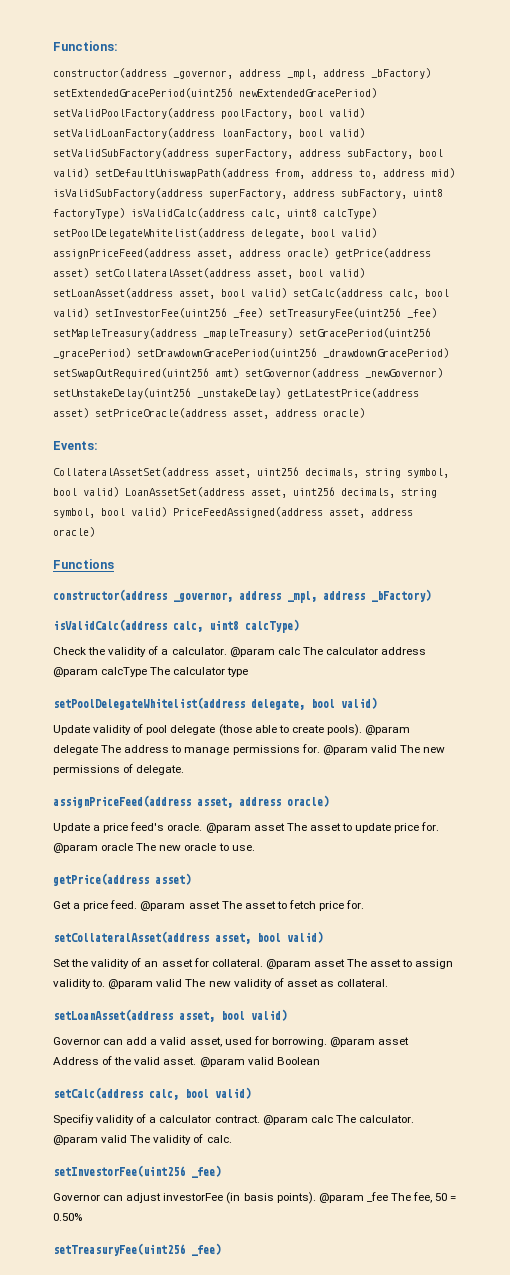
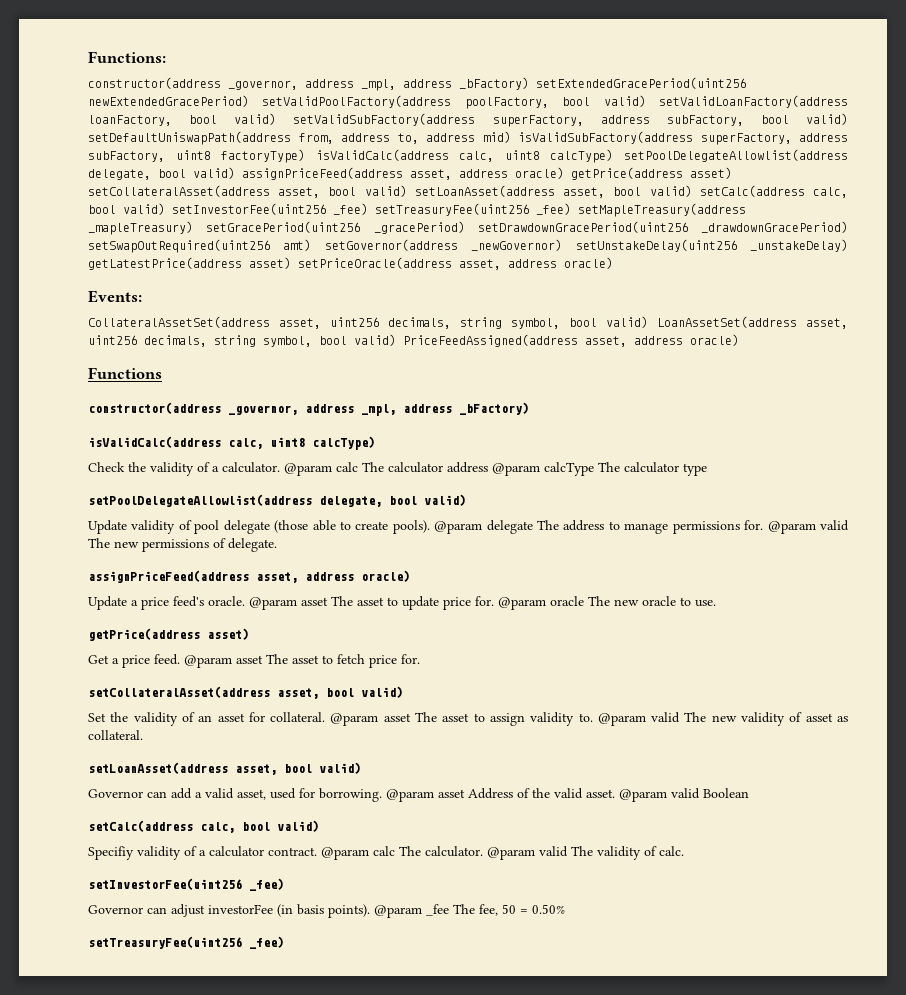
[53,228,245,239] setPoolDelegateWhitelist(address -> [623,149,848,162] setPoolDelegateAllowlist(address
[53,697,245,710] setPoolDelegateWhitelist(address -> [88,494,312,507] setPoolDelegateAllowlist(address

